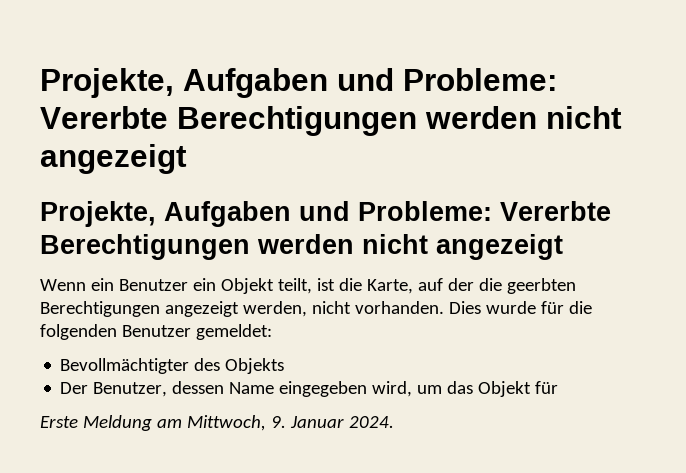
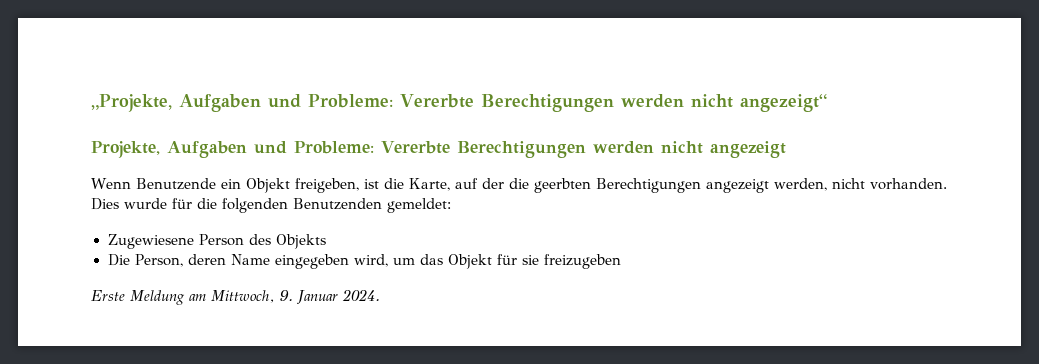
[40,68,557,98] [40,106,622,136] [40,144,187,174] Projekte, Aufgaben und Probleme: Vererbte Berechtigungen werden nicht angezeigt -> [91,94,827,112] „Projekte, Aufgaben und Probleme: Vererbte Berechtigungen werden nicht angezeigt“
[90,278,188,291] ein Benutzer -> [135,178,216,190] Benutzende
[277,278,312,294] teilt, -> [294,178,359,193] freigeben,
[121,325,191,337] Benutzer -> [293,198,382,210] Benutzenden
[60,358,190,374] Bevollmächtigter -> [107,234,244,249] Zugewiesene Person
[60,381,225,397] Der Benutzer, dessen -> [107,254,226,267] Die Person, deren
(559, 387) none -> [521,254,621,269] sie freizugeben

